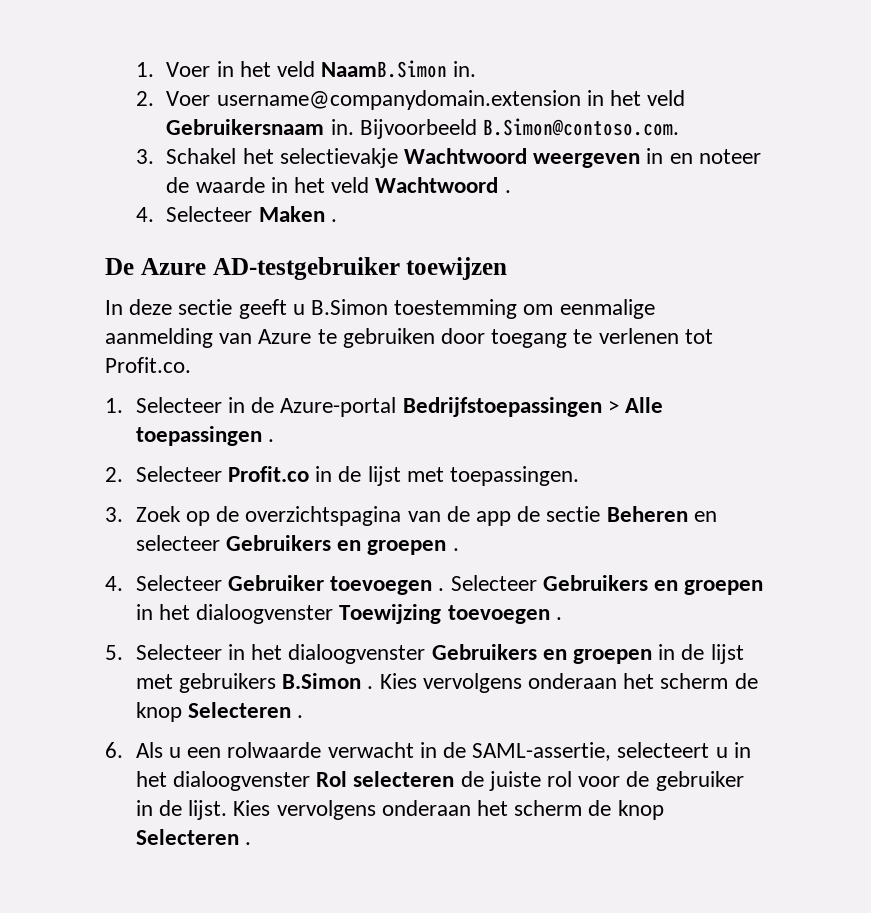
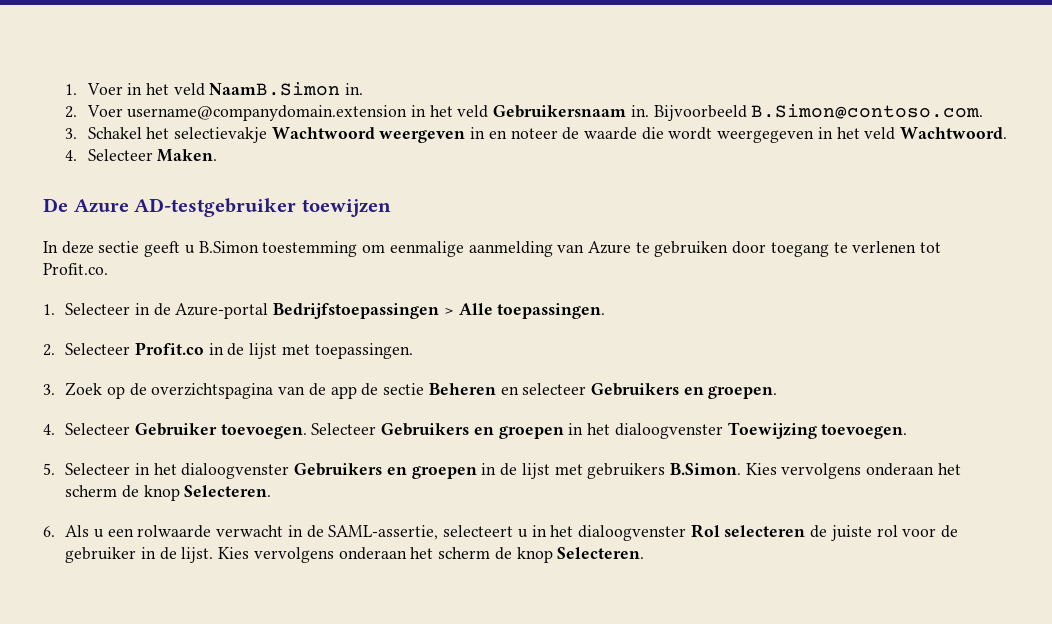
[270,177,511,193] [135,206,337,222] in het veld Wachtwoord . // 4. Selecteer Maken . -> [641,127,1008,143] [65,149,218,162] die wordt weergegeven in het veld Wachtwoord. // 4. Selecteer Maken.
[135,426,274,446] toepassingen . -> [497,303,606,319] toepassingen.
[367,540,459,555] groepen . -> [708,386,778,399] groepen.
[330,576,445,595] toevoegen . -> [220,424,307,439] toevoegen.
[447,605,562,624] toevoegen . -> [821,424,908,439] toevoegen.
[282,673,758,693] [135,702,304,722] B.Simon . Kies vervolgens onderaan het scherm de knop Selecteren . -> [669,463,961,479] [65,485,272,501] B.Simon. Kies vervolgens onderaan het scherm de knop Selecteren.
[135,829,251,845] Selecteren . -> [557,547,645,559] Selecteren.

